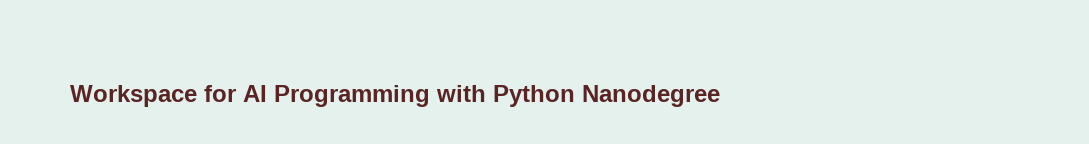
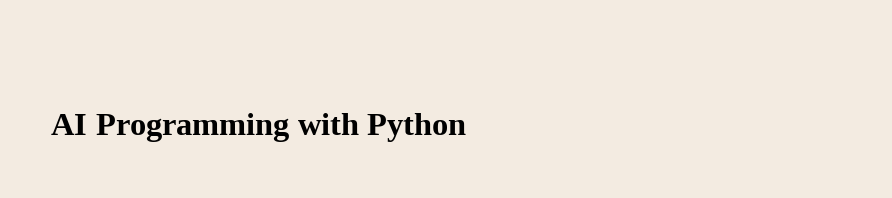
[70,85,236,107] Workspace for -> (51, 124) none
[582,85,720,107] Nanodegree -> (467, 127) none

